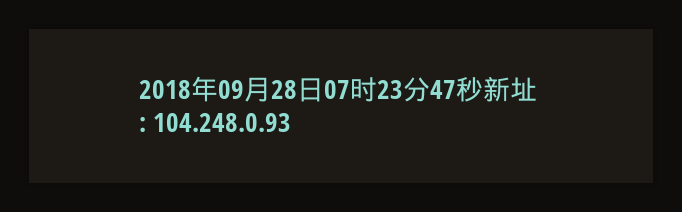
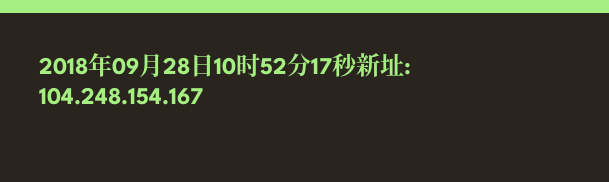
[324,77,456,102] 07时23分47 -> [214,53,332,77] 10时52分17
[153,113,292,132] 104.248.0.93 -> [39,87,203,105] 104.248.154.167

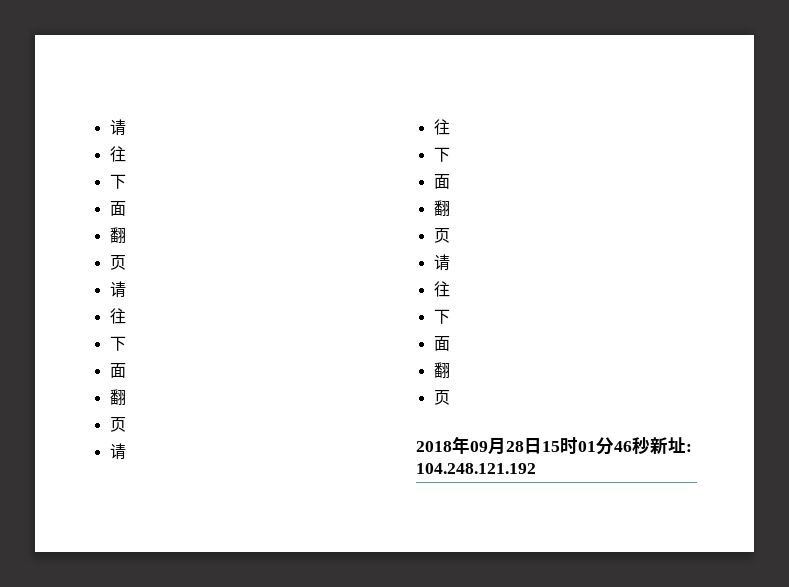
(39, 66) none -> [109,119,126,136] [109,146,126,162] [109,174,126,189] [109,201,126,216] [109,227,126,243] [109,255,126,270] [109,281,126,298] [109,308,126,324] [109,336,126,351] [109,363,126,378] [109,389,126,405] [109,417,126,432] [109,443,126,460] [433,119,450,135] [433,147,450,162] [433,174,450,189] [433,200,450,216] [433,228,450,243] [433,254,450,271] [433,281,450,297] [433,309,450,324] [433,336,450,351] [433,362,450,378] [433,390,450,405] 请 // 往 // 下 // 面 // 翻 // 页 // 请 // 往 // 下 // 面 // 翻 // 页 // 请 // 往 // 下 // 面 // 翻 // 页 // 请 // 往 // 下 // 面 // 翻 // 页 //
[214,53,332,77] 10时52分17 -> [542,437,632,455] 15时01分46
[39,87,203,105] 104.248.154.167 -> [416,463,536,474] 104.248.121.192

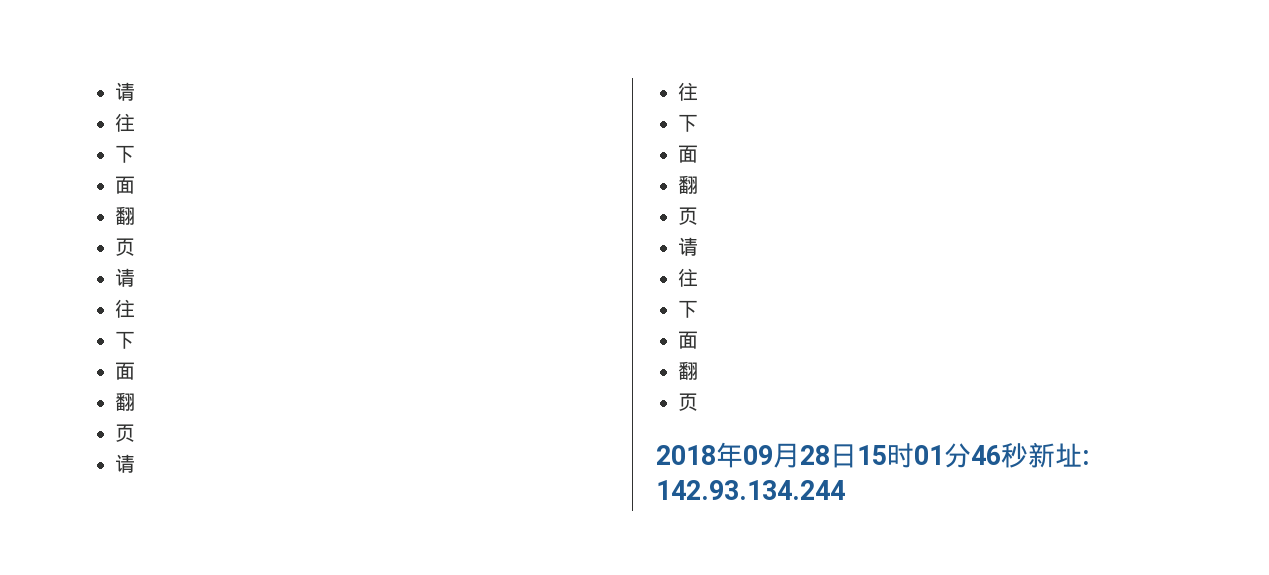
[416,463,536,474] 104.248.121.192 -> [656,480,845,500] 142.93.134.244

